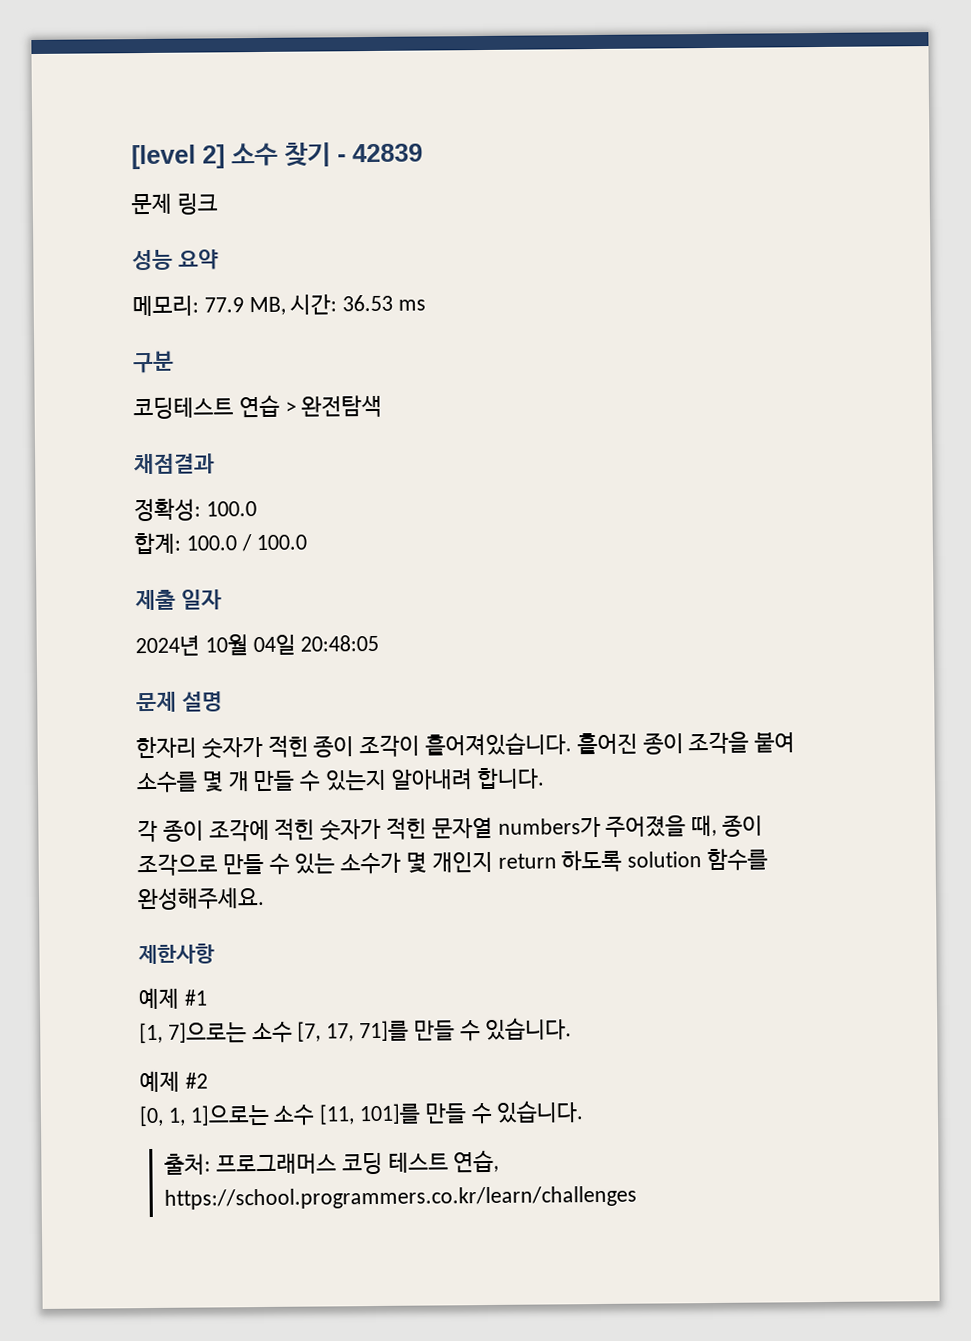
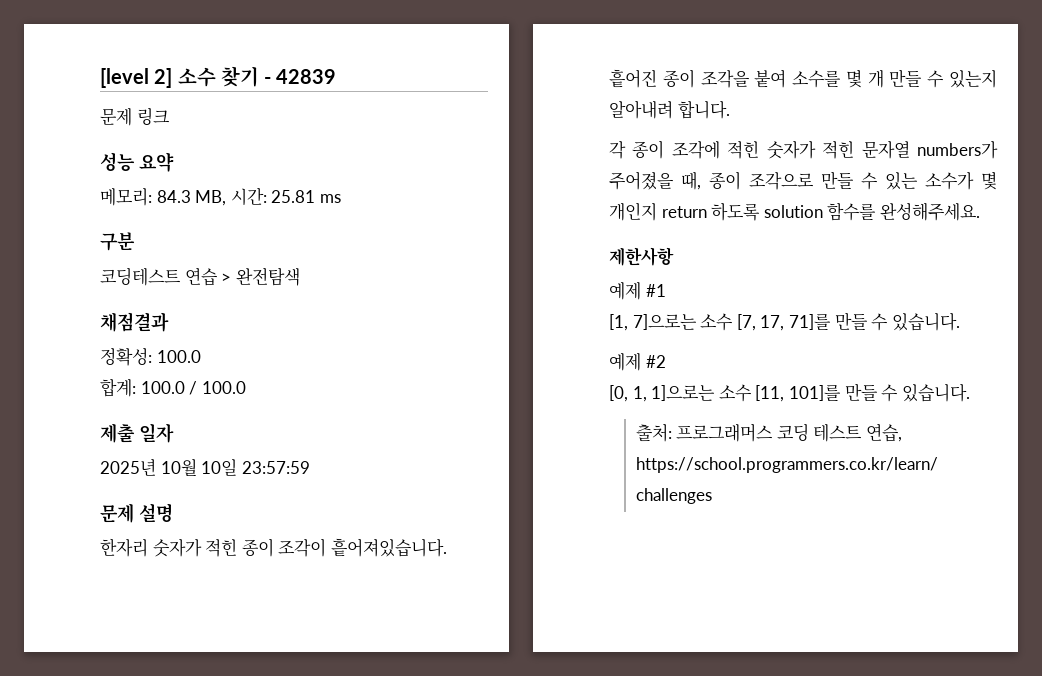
[203,297,244,313] 77.9 -> [156,190,191,203] 84.3
[342,294,394,312] 36.53 -> [271,190,316,203] 25.81
[135,634,380,657] 2024년 10월 04일 20:48:05 -> [100,459,310,476] 2025년 10월 10일 23:57:59

